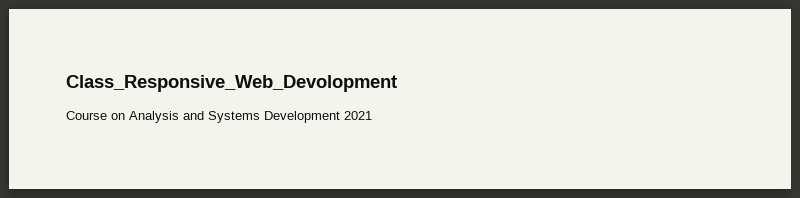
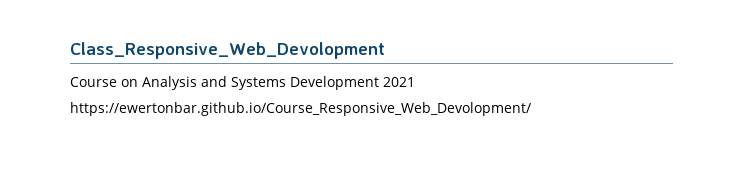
(372, 115) none -> [70,102,531,116] // https://ewertonbar.github.io/Course_Responsive_Web_Devolopment/

